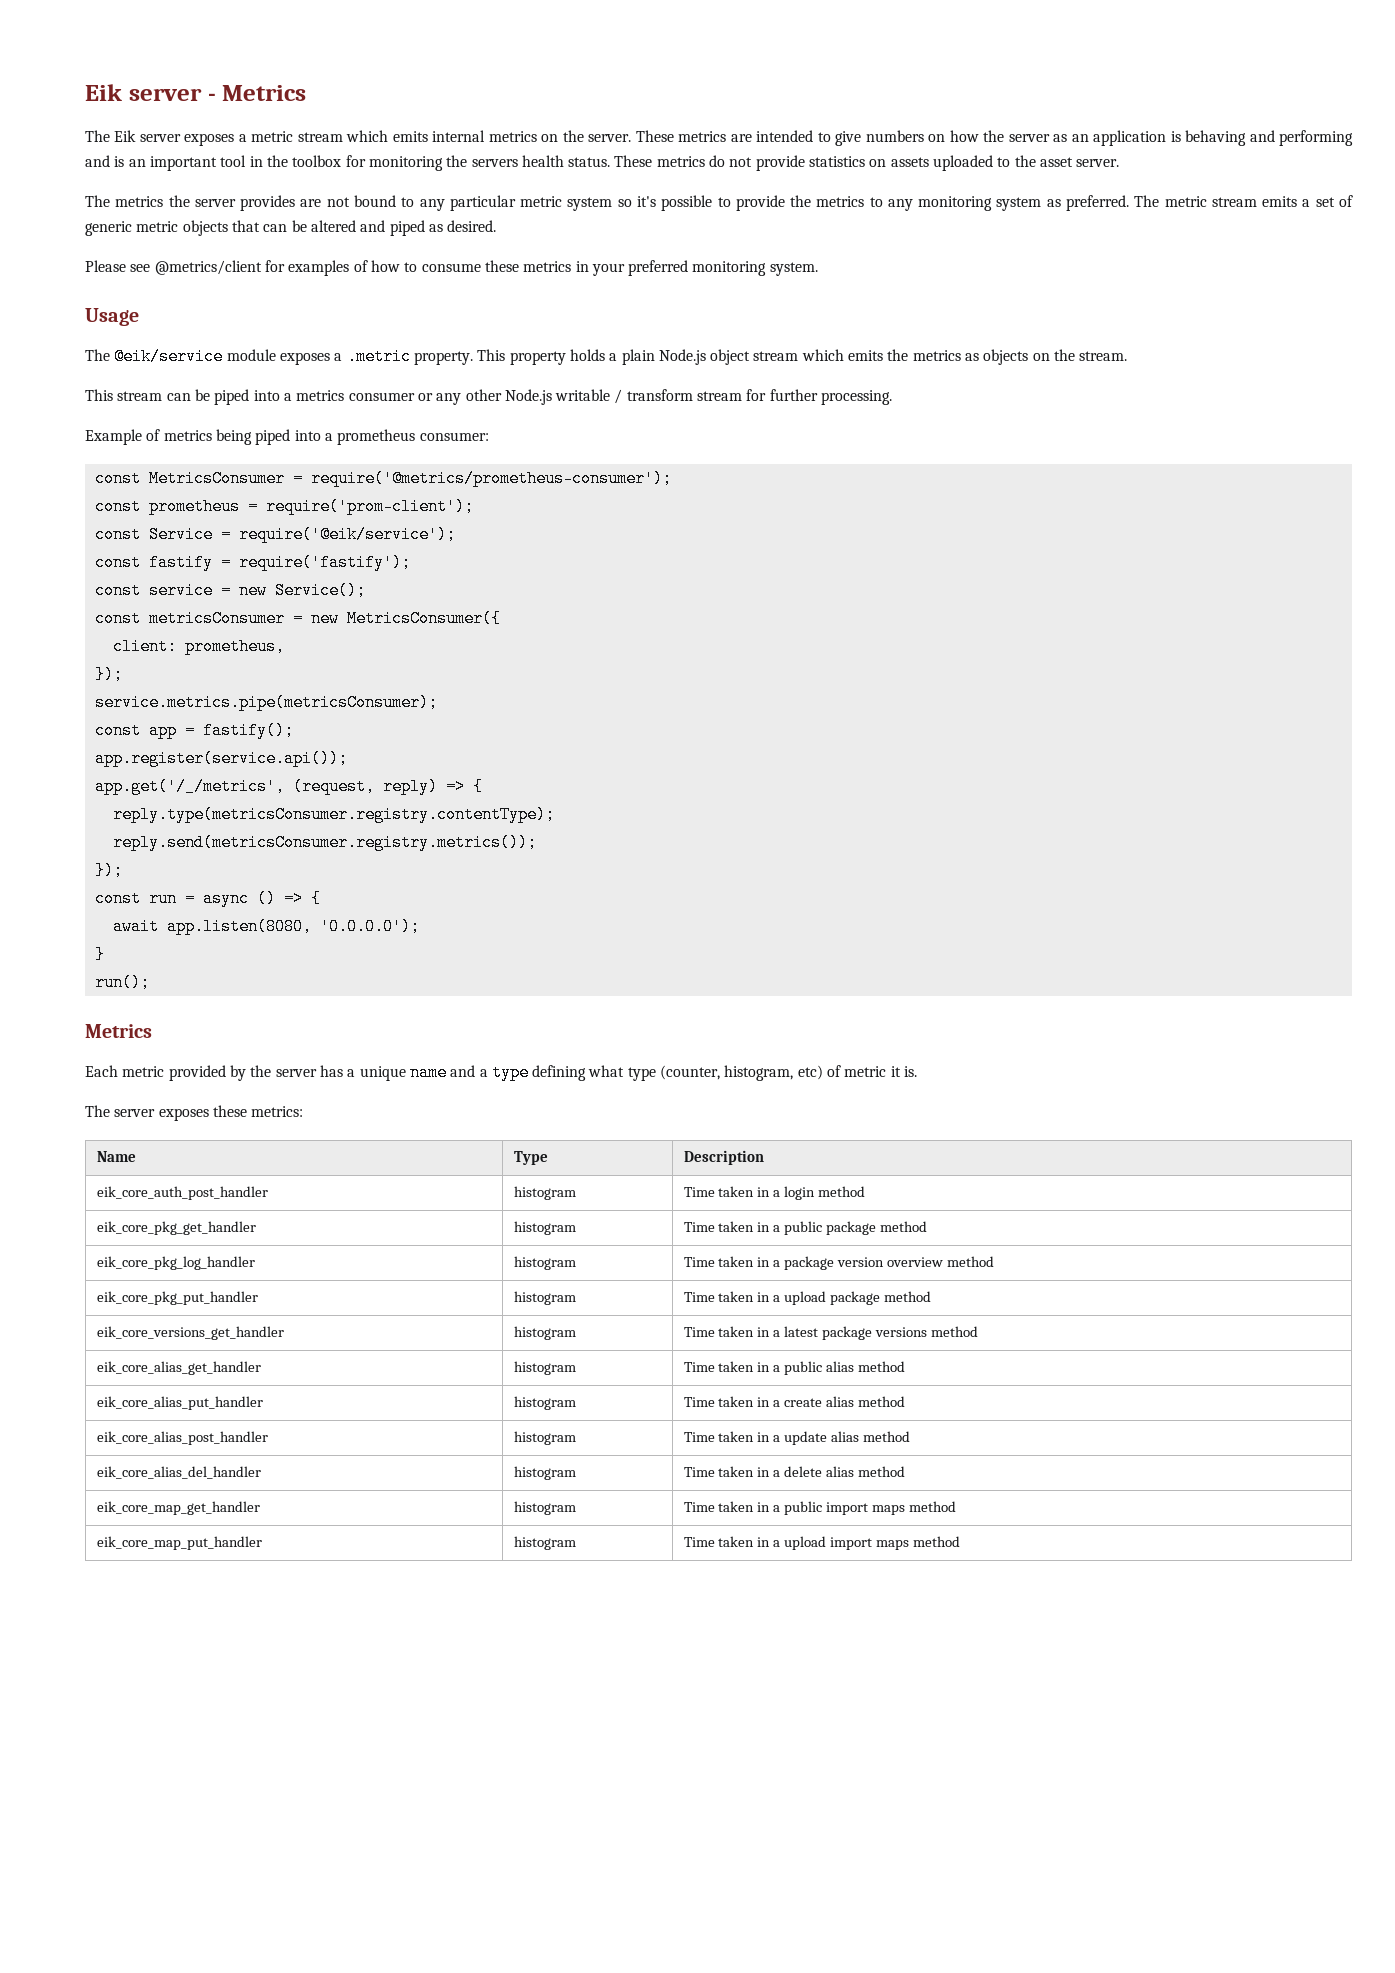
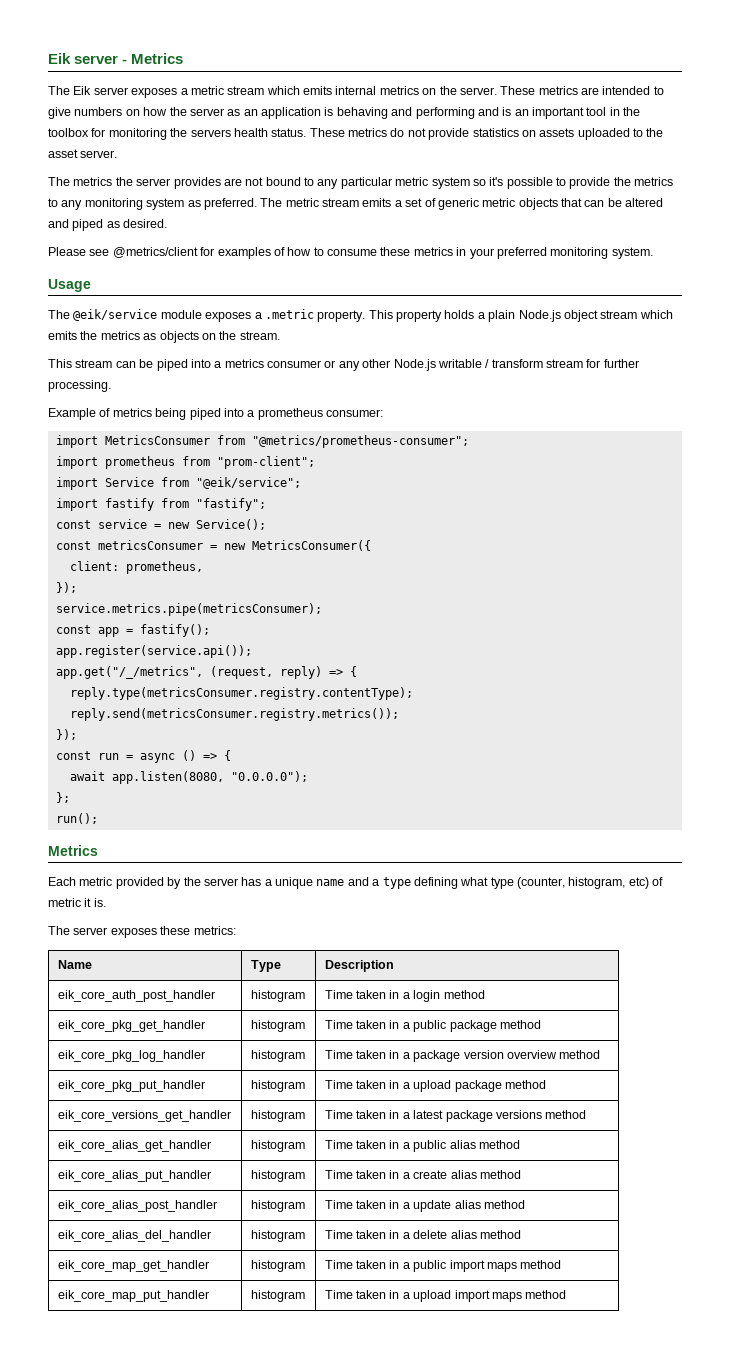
[94,470,672,487] [94,498,474,515] [94,526,456,543] [94,554,411,571] const MetricsConsumer = require('@metrics/prometheus-consumer'); // const prometheus = require('prom-client'); // const Service = require('@eik/service'); // const fastify = require('fastify'); -> [55,435,469,448] [55,456,315,469] [55,477,301,490] [55,498,266,511] import MetricsConsumer from "@metrics/prometheus-consumer"; // import prometheus from "prom-client"; // import Service from "@eik/service"; // import fastify from "fastify";
[94,778,285,795] app.get('/_/metrics', -> [55,666,203,679] app.get("/_/metrics",
[319,918,420,935] [94,946,105,963] '0.0.0.0'); // } -> [230,771,308,782] [55,792,70,803] "0.0.0.0"); // };

